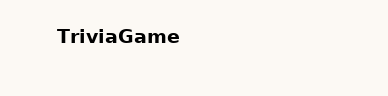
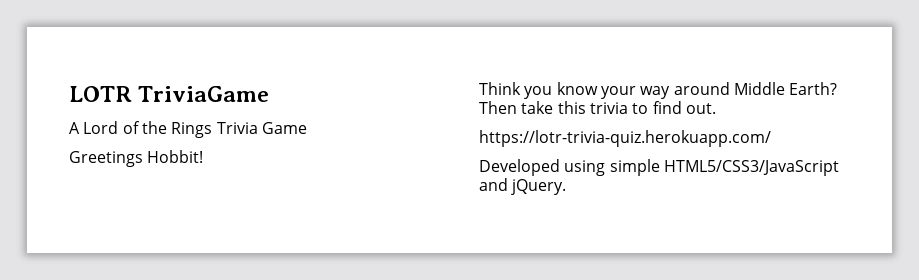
(57, 36) none -> [69,86,132,102] LOTR
(180, 36) none -> [69,121,307,138] [69,150,204,167] [479,82,838,99] [479,101,716,114] [479,130,771,147] [479,159,839,176] [479,178,567,195] // A Lord of the Rings Trivia Game // Greetings Hobbit! // Think you know your way around Middle Earth? Then take this trivia to find out. // https://lotr-trivia-quiz.herokuapp.com/ // Developed using simple HTML5/CSS3/JavaScript and jQuery.

